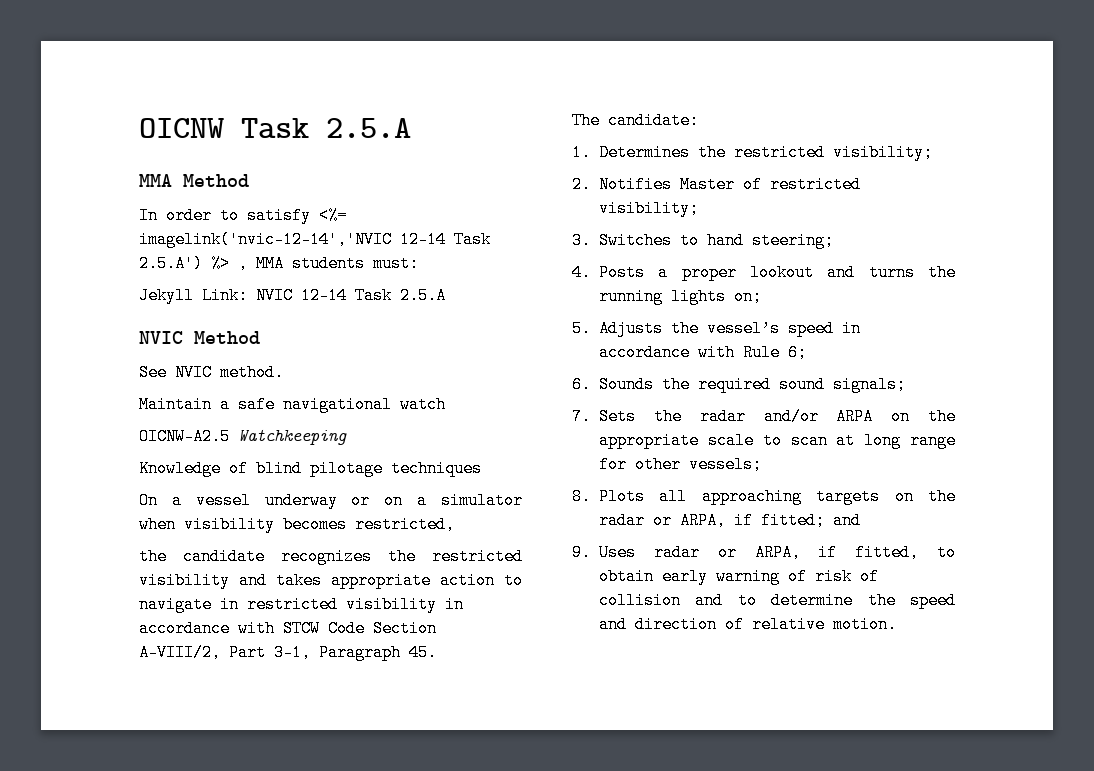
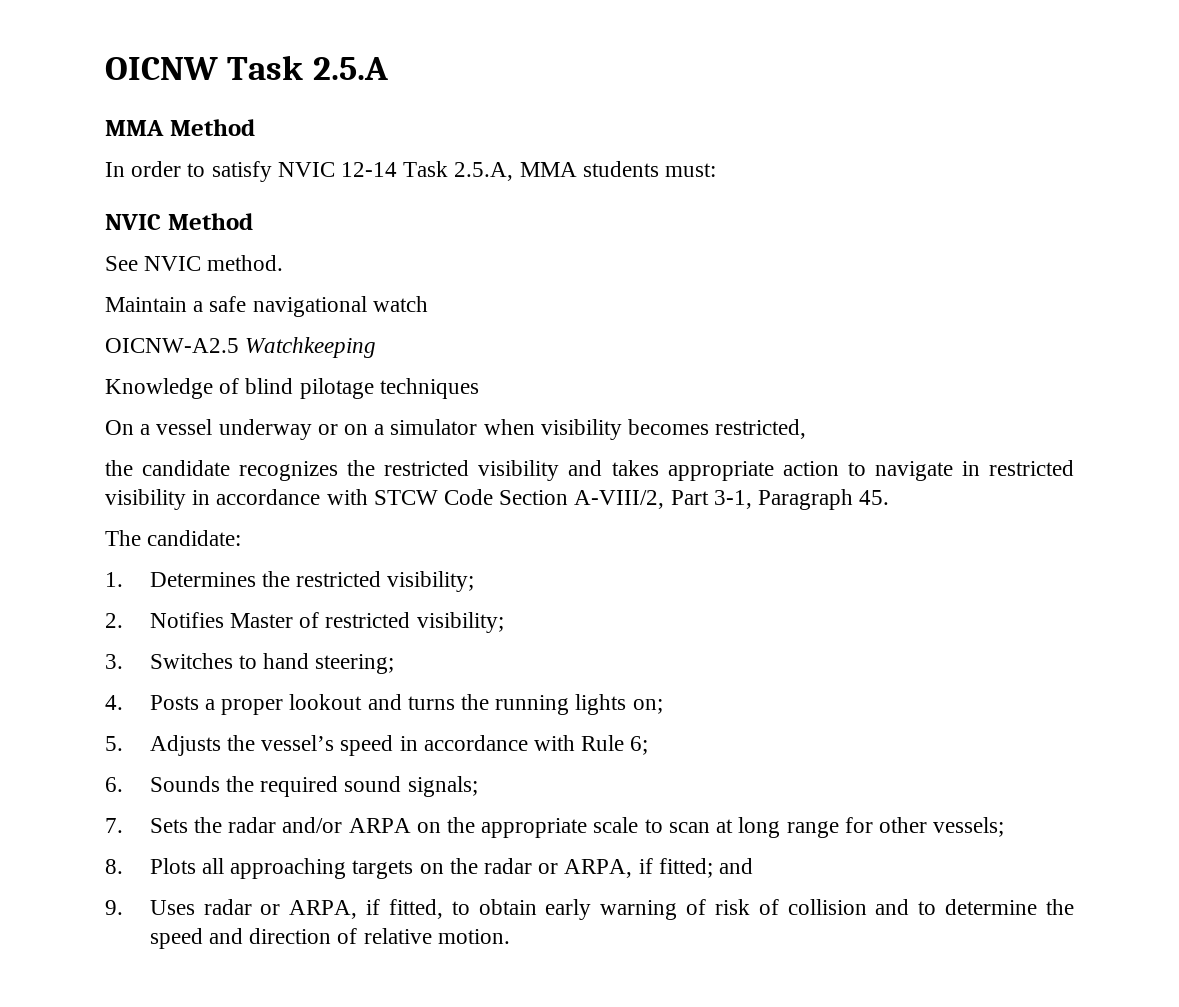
[319,207,347,224] [139,231,491,248] [139,255,419,272] [139,287,446,304] <%= imagelink('nvic-12-14','NVIC 12-14 Task 2.5.A') %> , MMA students must: // Jekyll Link: NVIC 12-14 Task 2.5.A -> [277,161,717,181] NVIC 12-14 Task 2.5.A, MMA students must:

